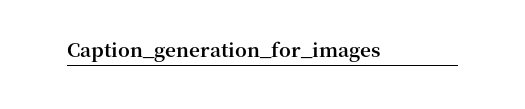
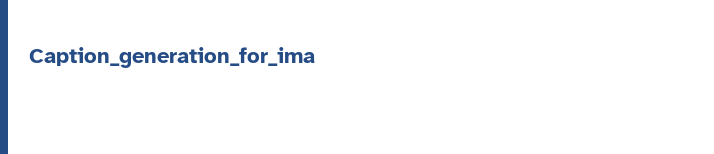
[67,41,380,62] Caption_generation_for_images -> [29,47,315,68] Caption_generation_for_ima

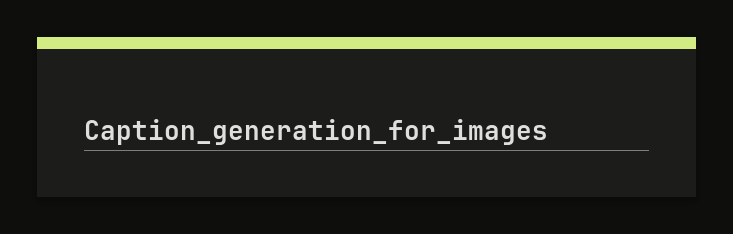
[29,47,315,68] Caption_generation_for_ima -> [84,119,548,145] Caption_generation_for_images

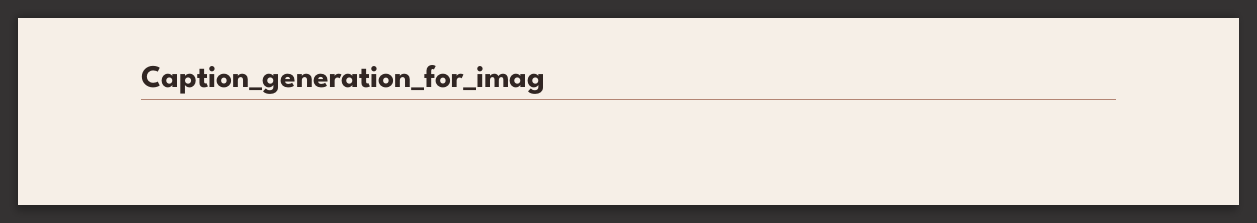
[84,119,548,145] Caption_generation_for_images -> [141,64,545,94] Caption_generation_for_imag

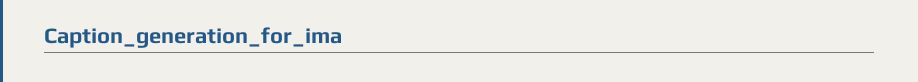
[141,64,545,94] Caption_generation_for_imag -> [44,27,342,48] Caption_generation_for_ima

